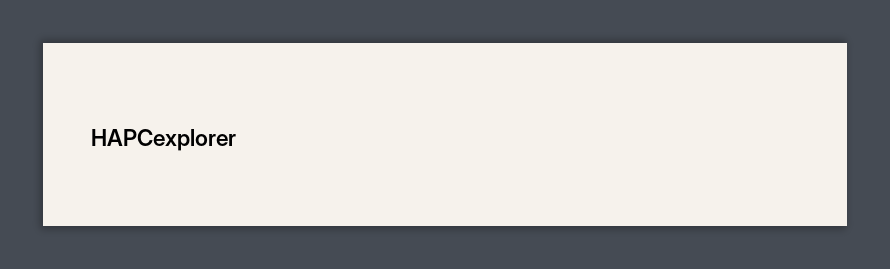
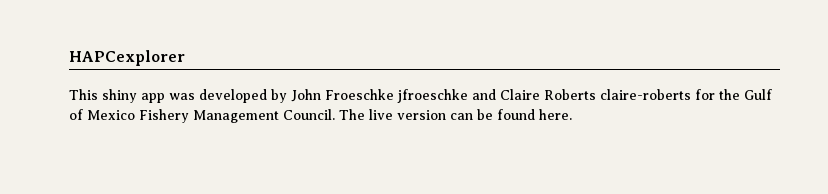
(236, 140) none -> [69,89,772,103] [69,109,572,123] // This shiny app was developed by John Froeschke jfroeschke and Claire Roberts claire-roberts for the Gulf of Mexico Fishery Management Council. The live version can be found here.

